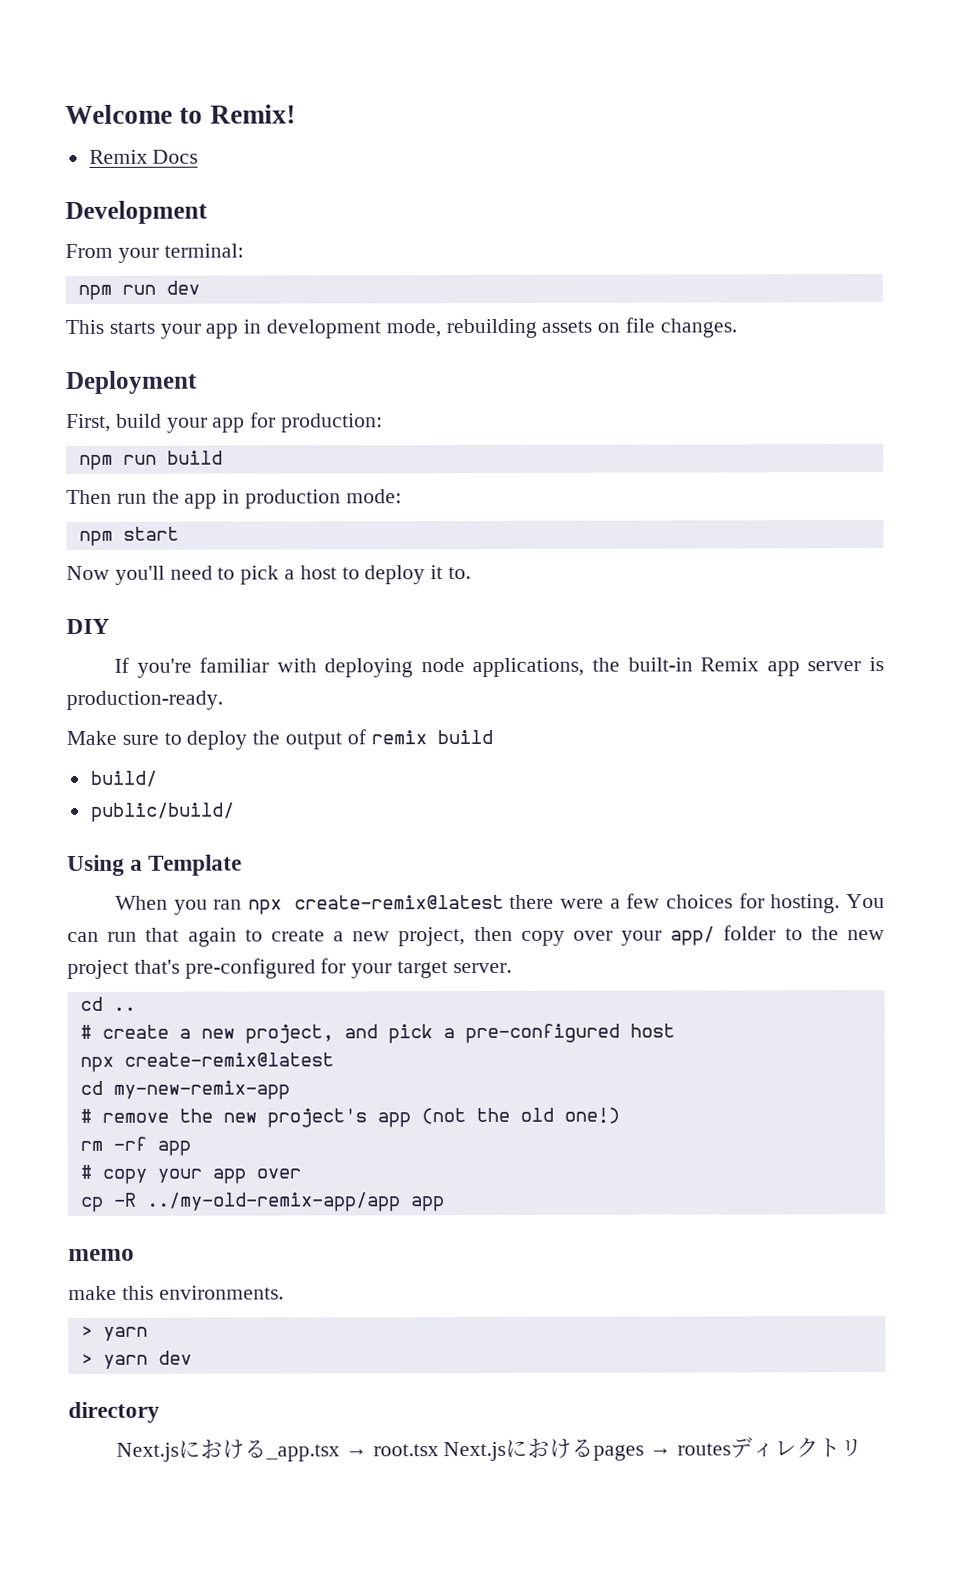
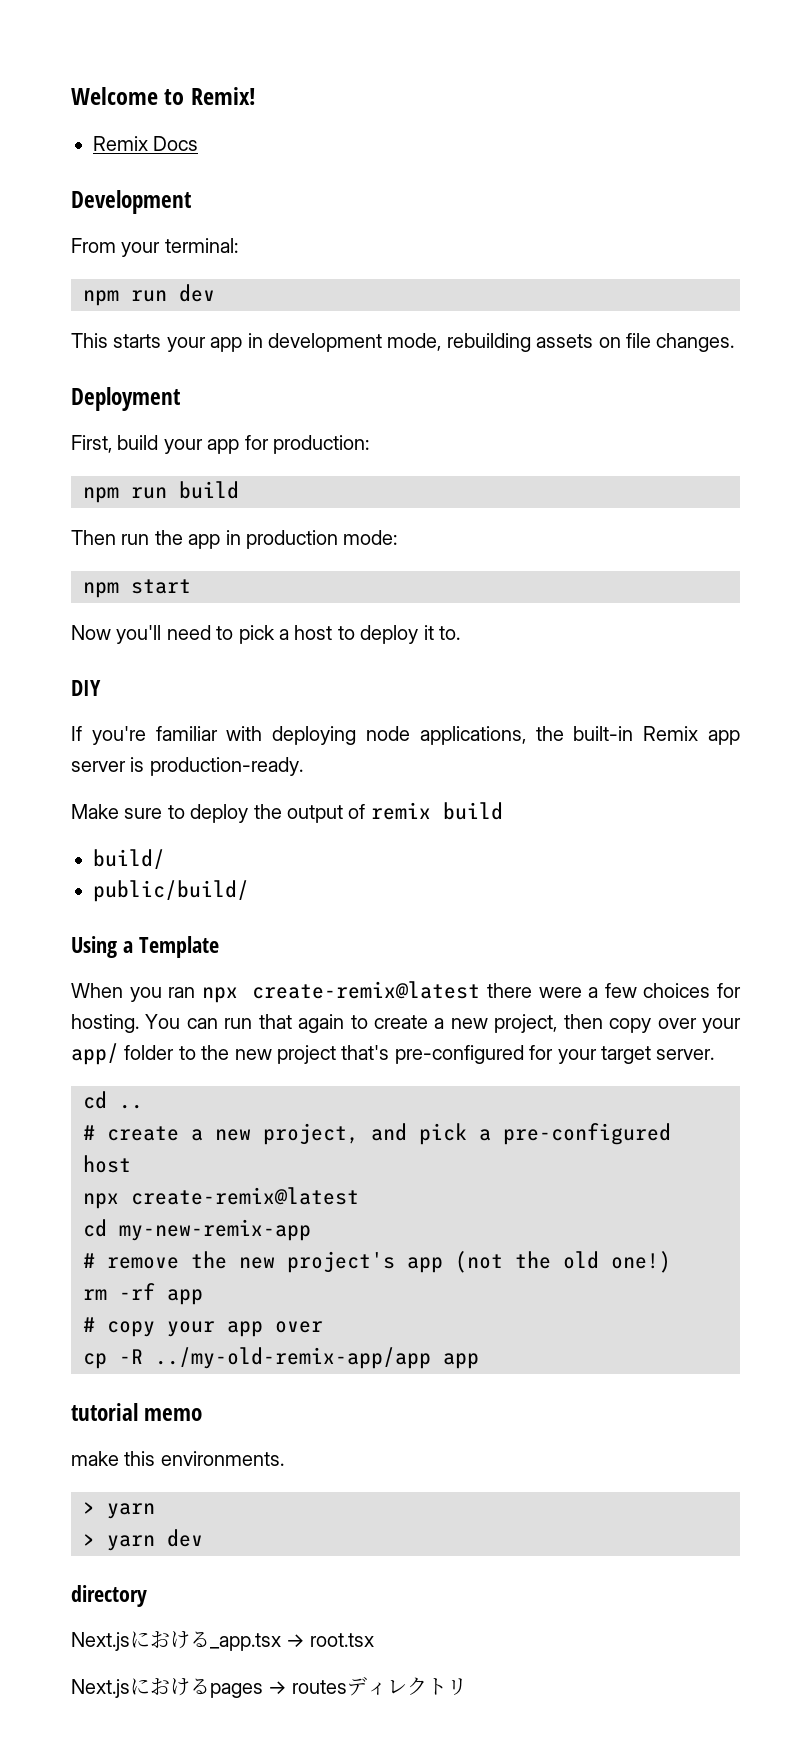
(445, 1204) none -> [71,1403,138,1421] tutorial
(439, 1450) none -> (374, 1640) //

